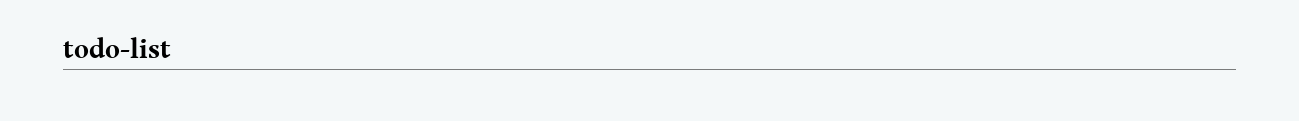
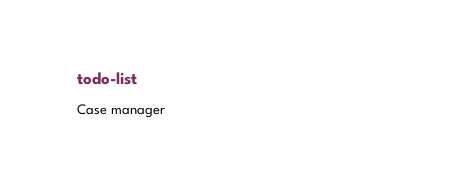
(171, 47) none -> [77,104,165,118] // Case manager

